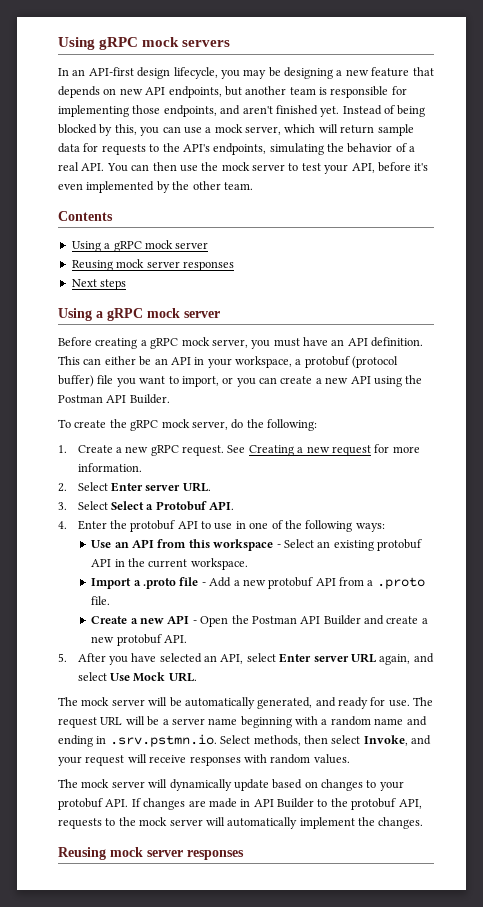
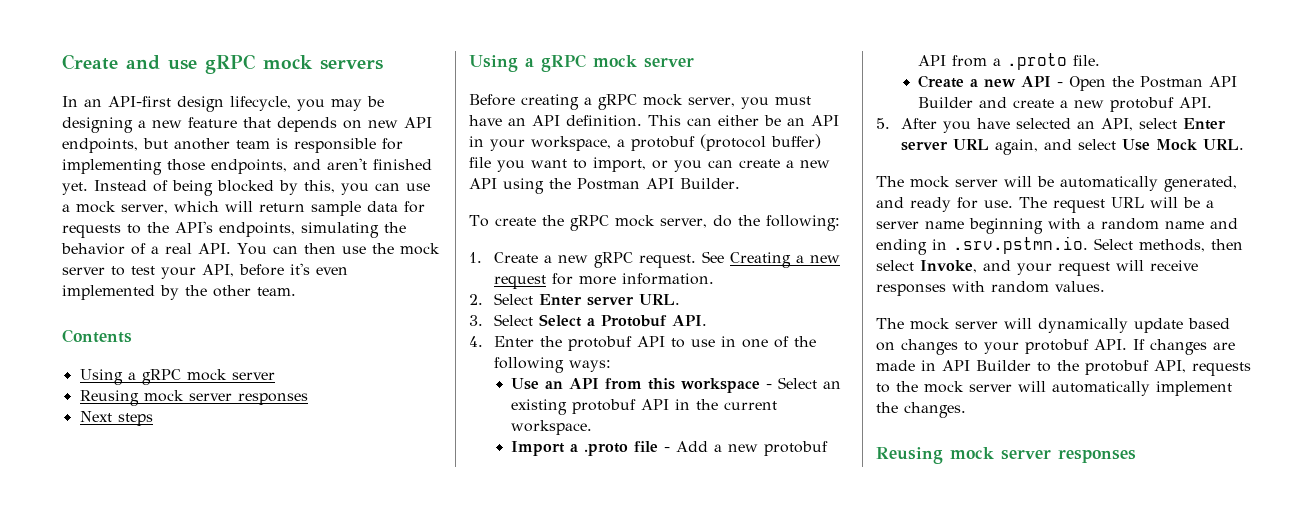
[58,37,95,50] Using -> [62,54,197,70] Create and use

